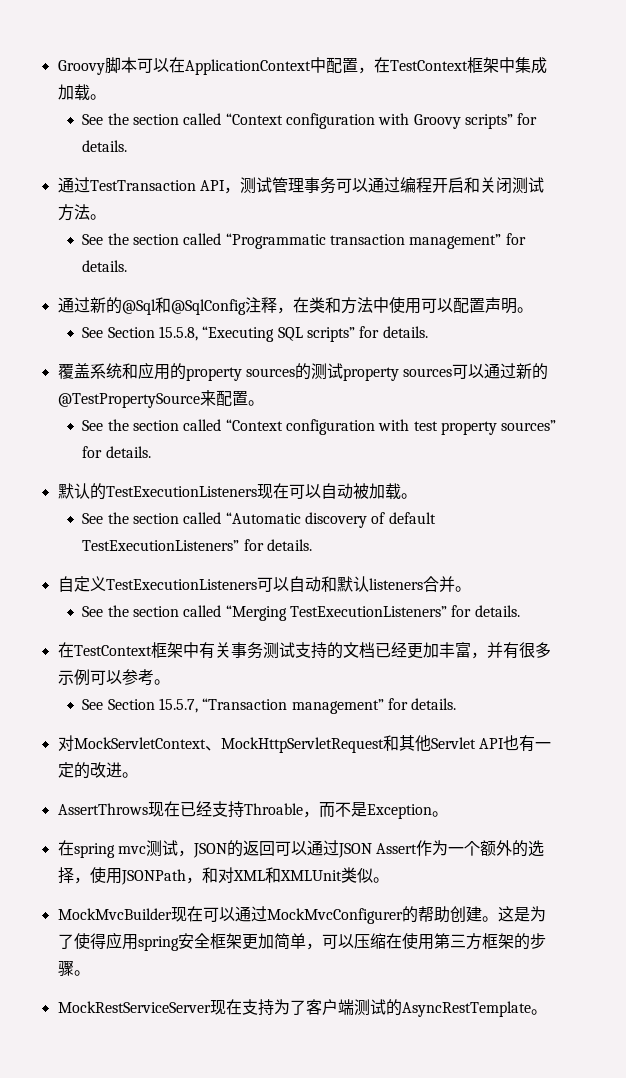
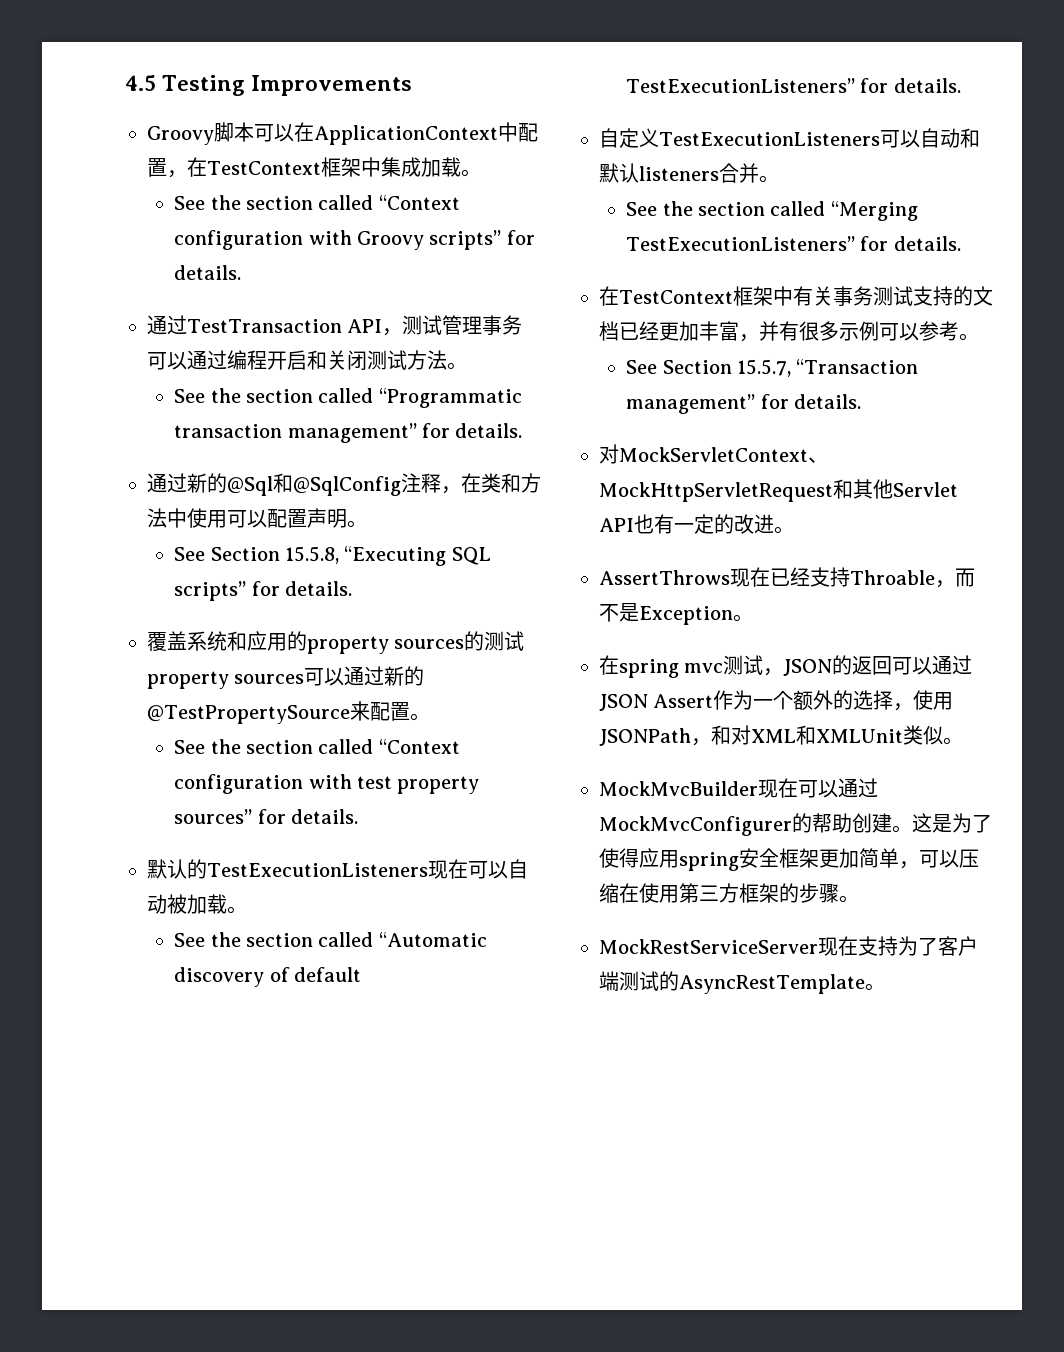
(57, 67) none -> [125,75,413,96] 4.5 Testing Improvements //

